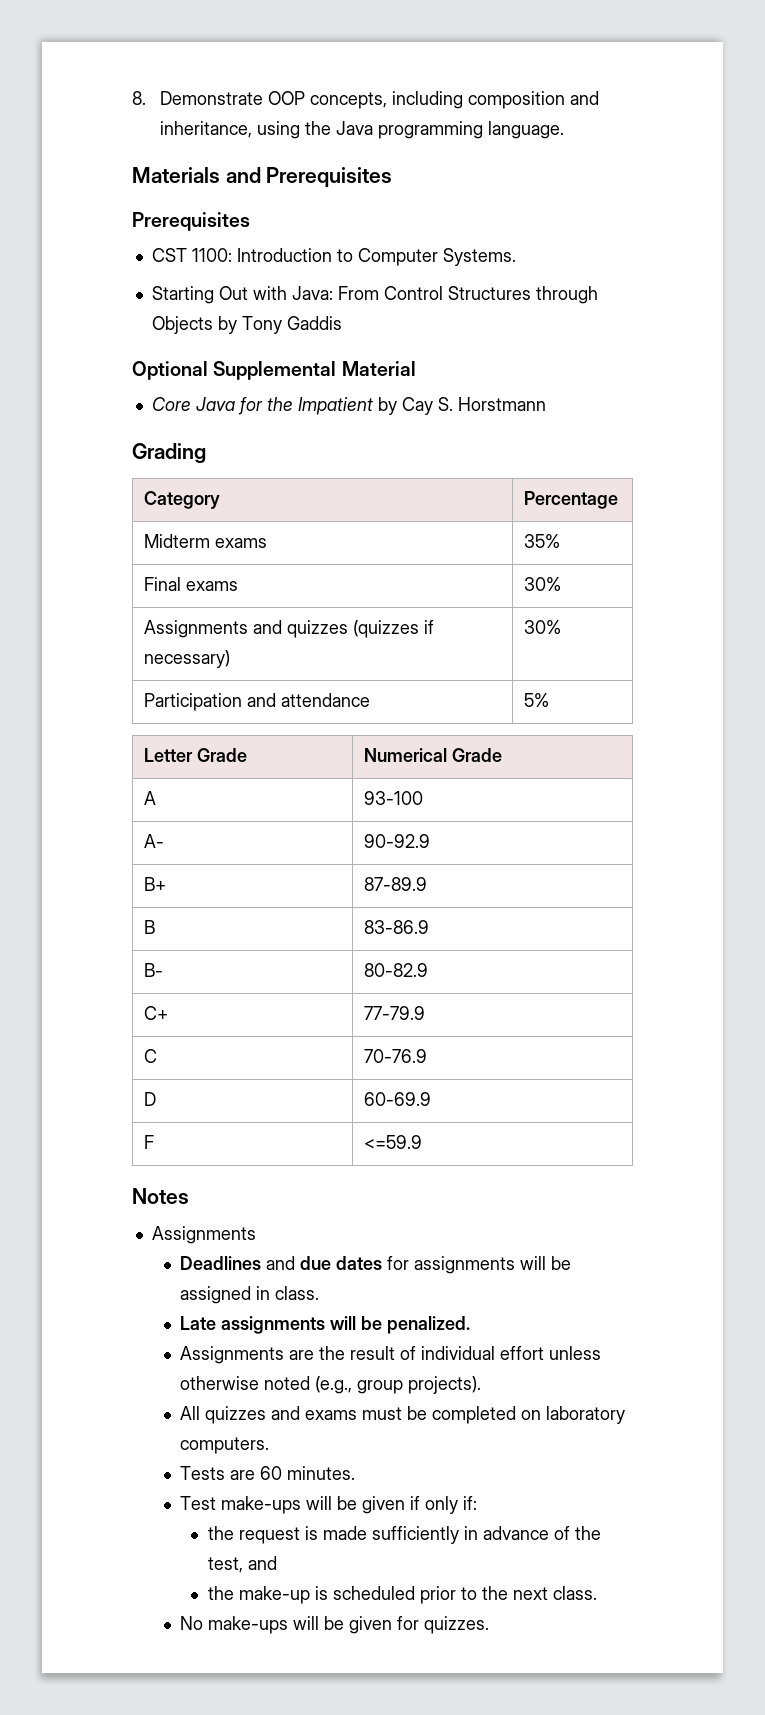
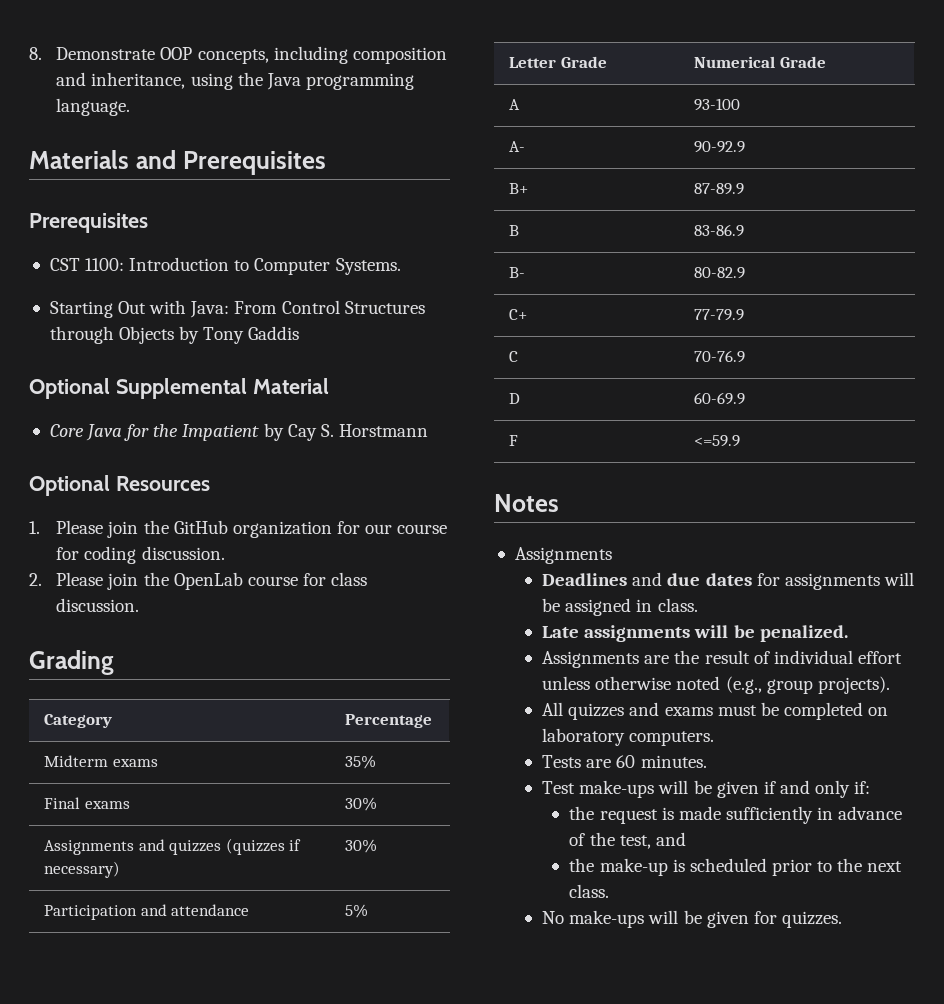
(546, 404) none -> [29,475,210,496] [29,520,448,538] [56,546,225,564] [29,572,368,590] [56,598,140,612] // Optional Resources // 1. Please join the GitHub organization for our course for coding discussion. // 2. Please join the OpenLab course for class discussion.
(420, 1503) none -> [779,780,810,794] and

